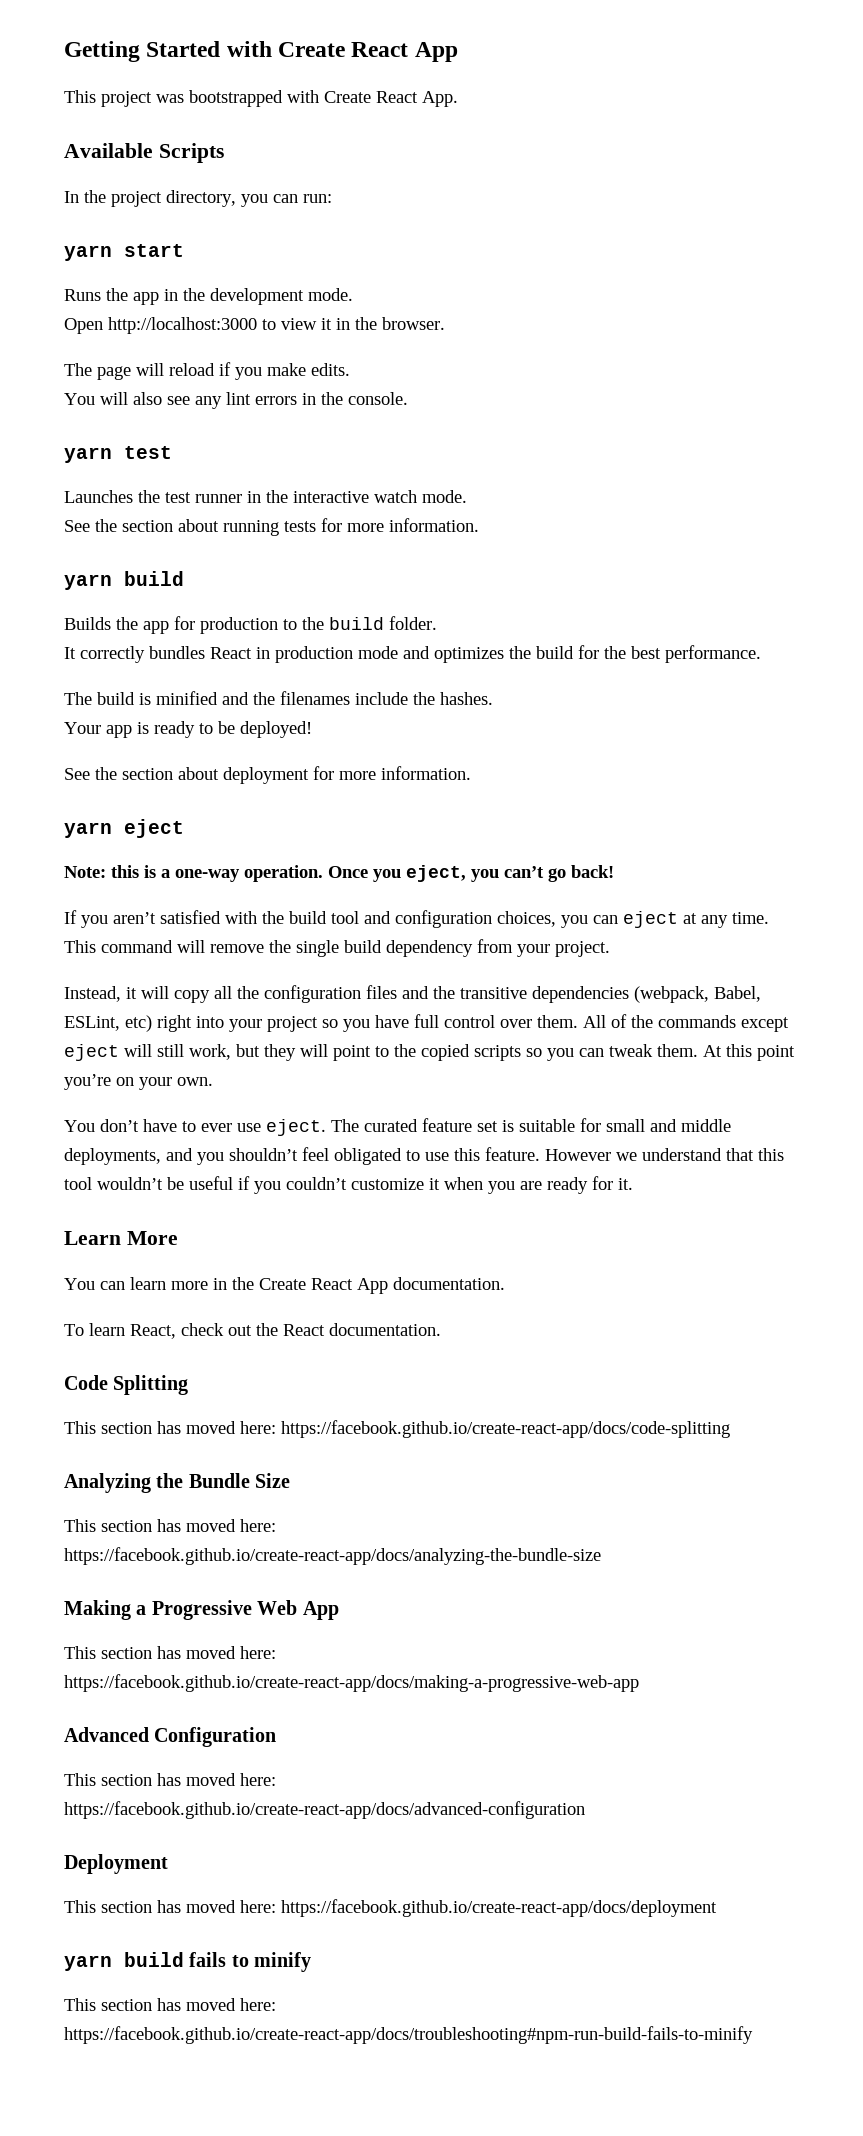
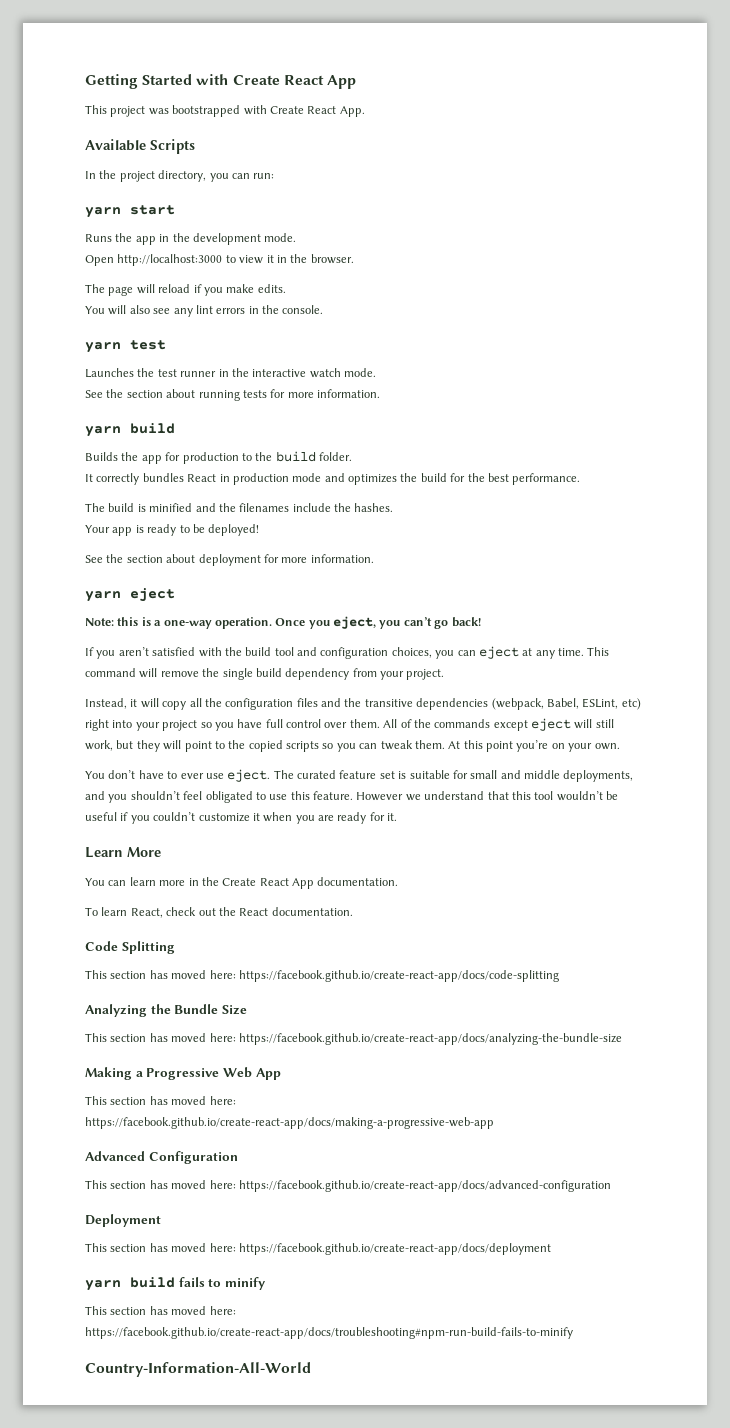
(753, 2035) none -> [85,1362,311,1377] // Country-Information-All-World

